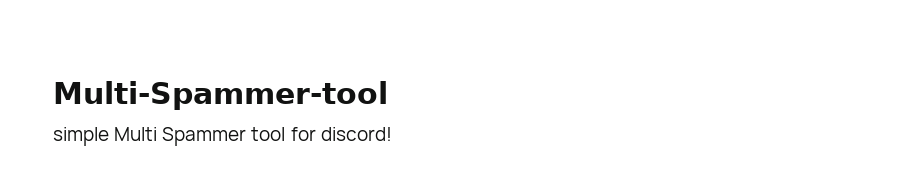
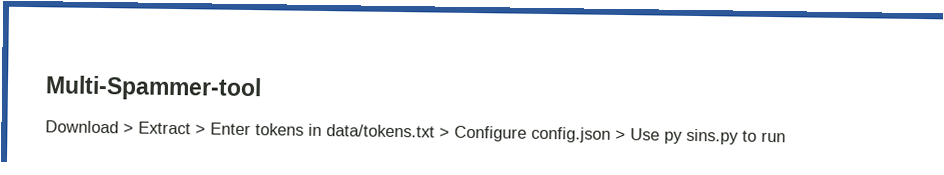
[53,127,392,146] simple Multi Spammer tool for discord! -> [45,120,786,145] Download > Extract > Enter tokens in data/tokens.txt > Configure config.json > Use py sins.py to run

